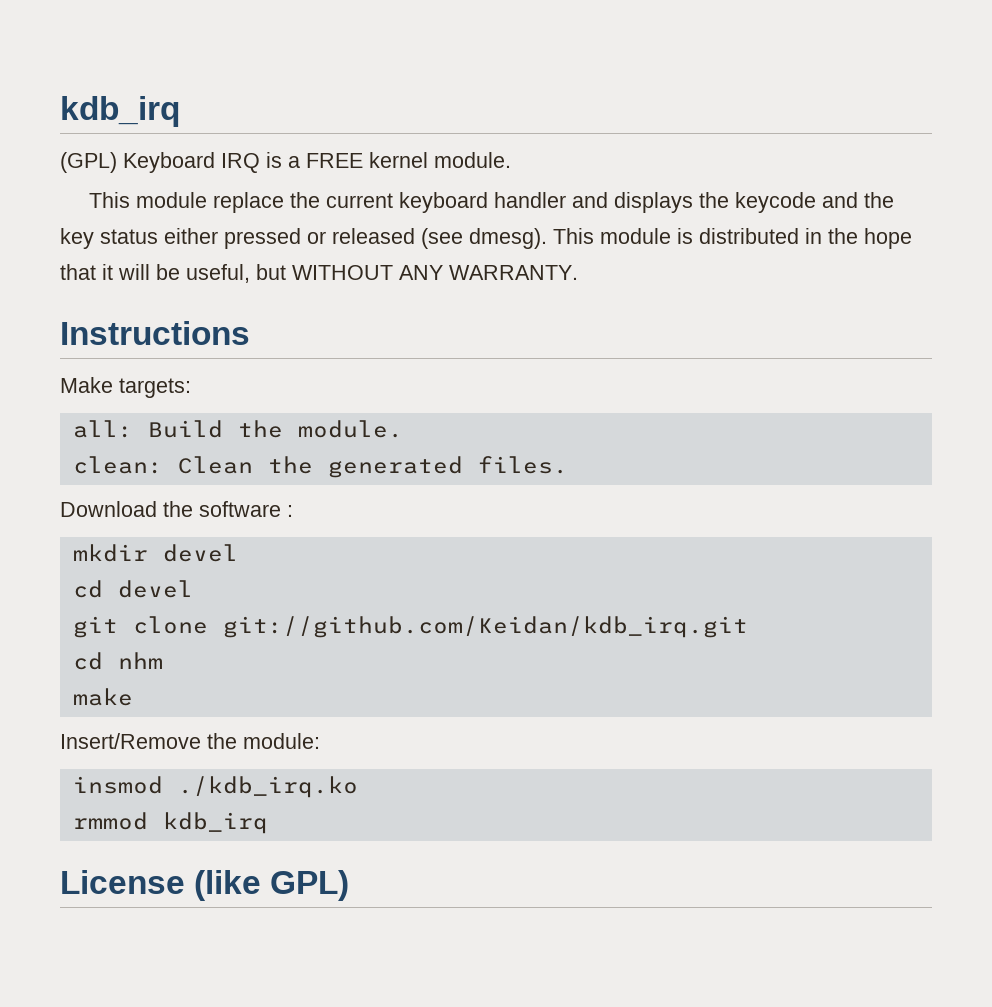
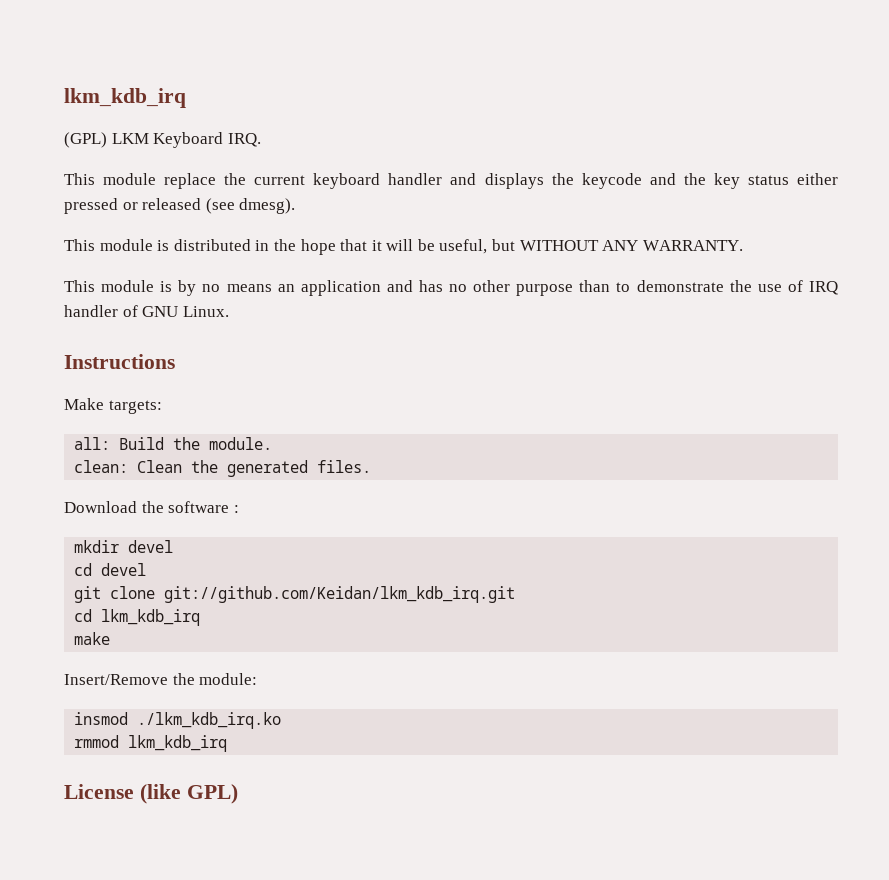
[60,96,180,127] kdb_irq -> [64,88,186,108] lkm_kdb_irq
[123,152,511,173] Keyboard IRQ is a FREE kernel module. -> [111,132,261,148] LKM Keyboard IRQ.
(547, 238) none -> (296, 206) //
(578, 272) none -> [64,280,838,296] [64,305,229,317] // This module is by no means an application and has no other purpose than to demonstrate the use of IRQ handler of GNU Linux.
[222,616,748,638] [72,652,163,670] git://github.com/Keidan/kdb_irq.git // cd nhm -> [164,586,516,603] [74,609,201,626] git://github.com/Keidan/lkm_kdb_irq.git // cd lkm_kdb_irq
[177,776,358,798] ./kdb_irq.ko -> [137,712,282,729] ./lkm_kdb_irq.ko
[162,812,268,834] kdb_irq -> [128,735,228,752] lkm_kdb_irq

